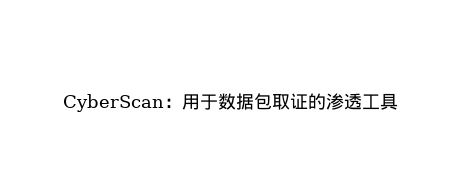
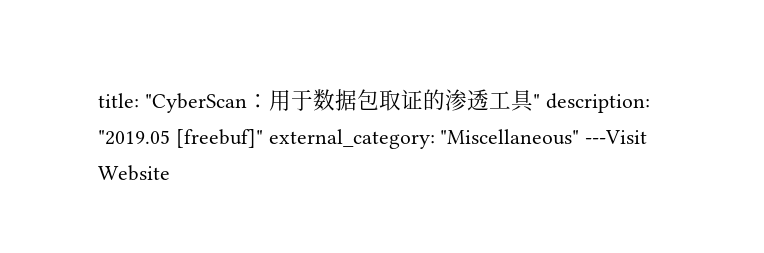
[63,94,165,112] CyberScan -> [98,93,247,113] title: "CyberScan
(399, 101) none -> [532,93,650,113] [98,129,648,149] [98,165,170,181] " description: "2019.05 [freebuf]" external_category: "Miscellaneous" ---Visit Website

